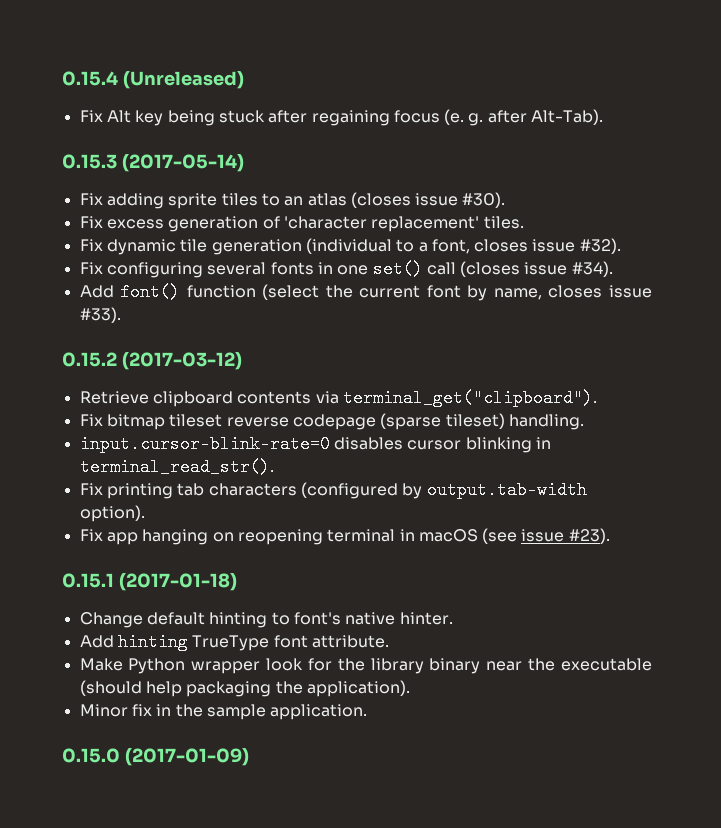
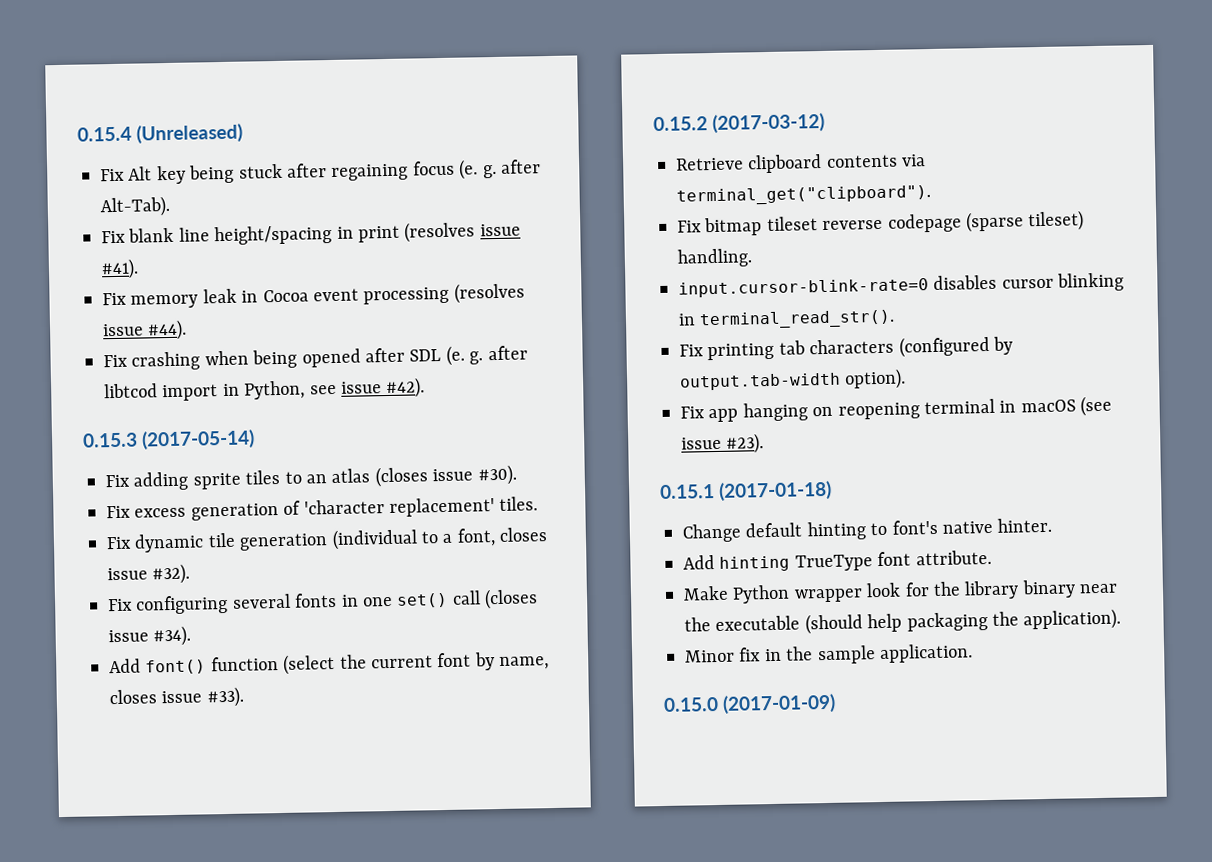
(604, 117) none -> [101,221,521,246] [101,258,139,280] [102,282,525,309] [102,319,188,341] [103,345,528,371] [104,377,426,402] // Fix blank line height/spacing in print (resolves issue #41). // Fix memory leak in Cocoa event processing (resolves issue #44). // Fix crashing when being opened after SDL (e. g. after libtcod import in Python, see issue #42).

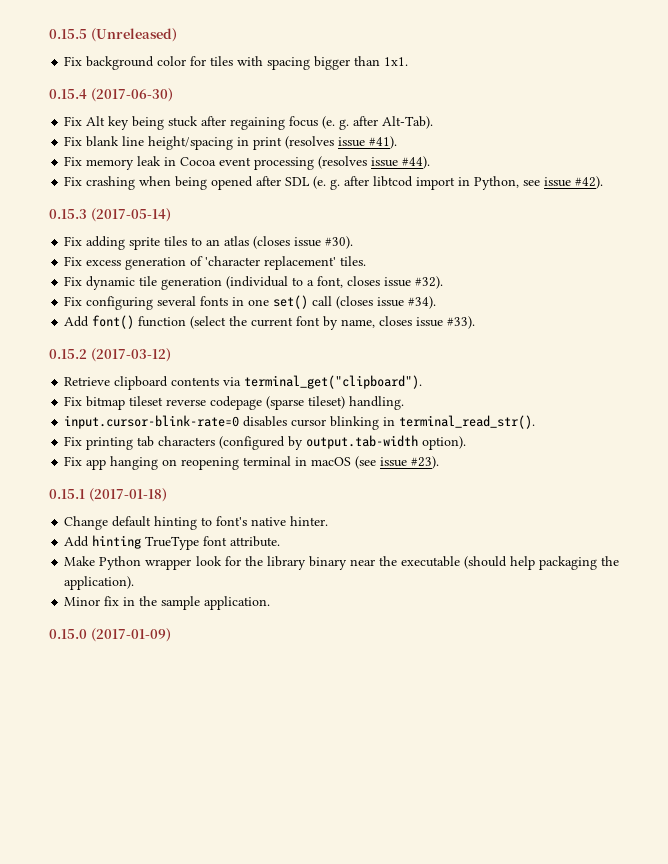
[77,123,243,144] 0.15.4 (Unreleased) -> [49,28,177,42] [64,56,409,70] [49,88,173,102] 0.15.5 (Unreleased) // Fix background color for tiles with spacing bigger than 1x1. // 0.15.4 (2017-06-30)

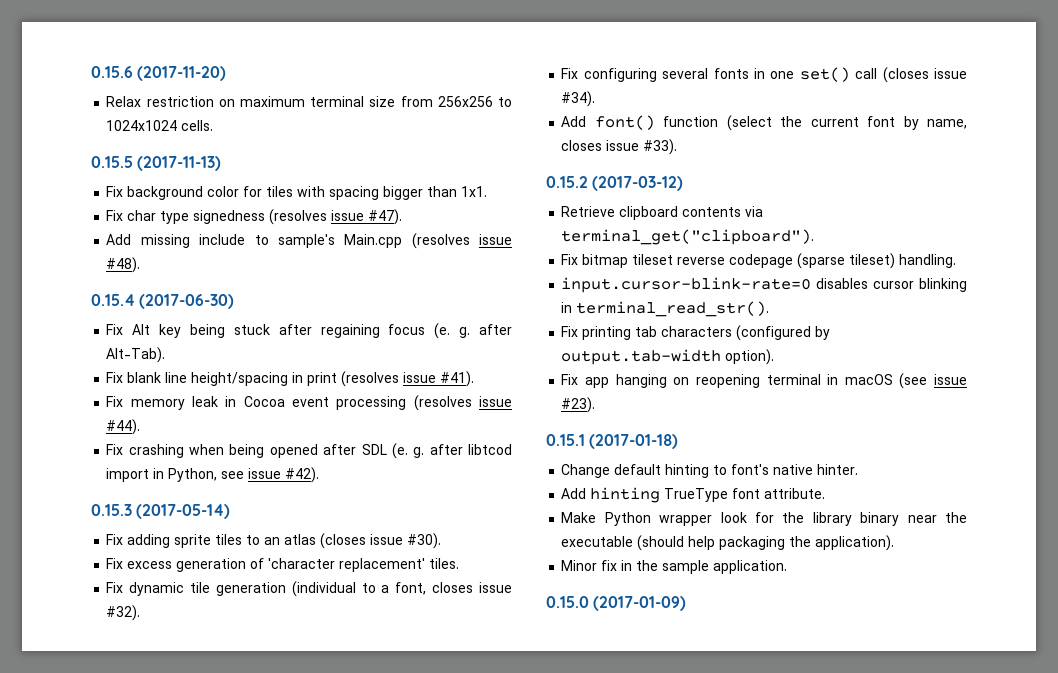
[49,28,177,42] 0.15.5 (Unreleased) -> [91,66,227,81] [106,96,512,107] [106,120,214,131] [91,156,222,171] 0.15.6 (2017-11-20) // Relax restriction on maximum terminal size from 256x256 to 1024x1024 cells. // 0.15.5 (2017-11-13)
(409, 61) none -> [106,209,403,225] [106,233,512,249] [106,257,141,273] // Fix char type signedness (resolves issue #47). // Add missing include to sample's Main.cpp (resolves issue #48).

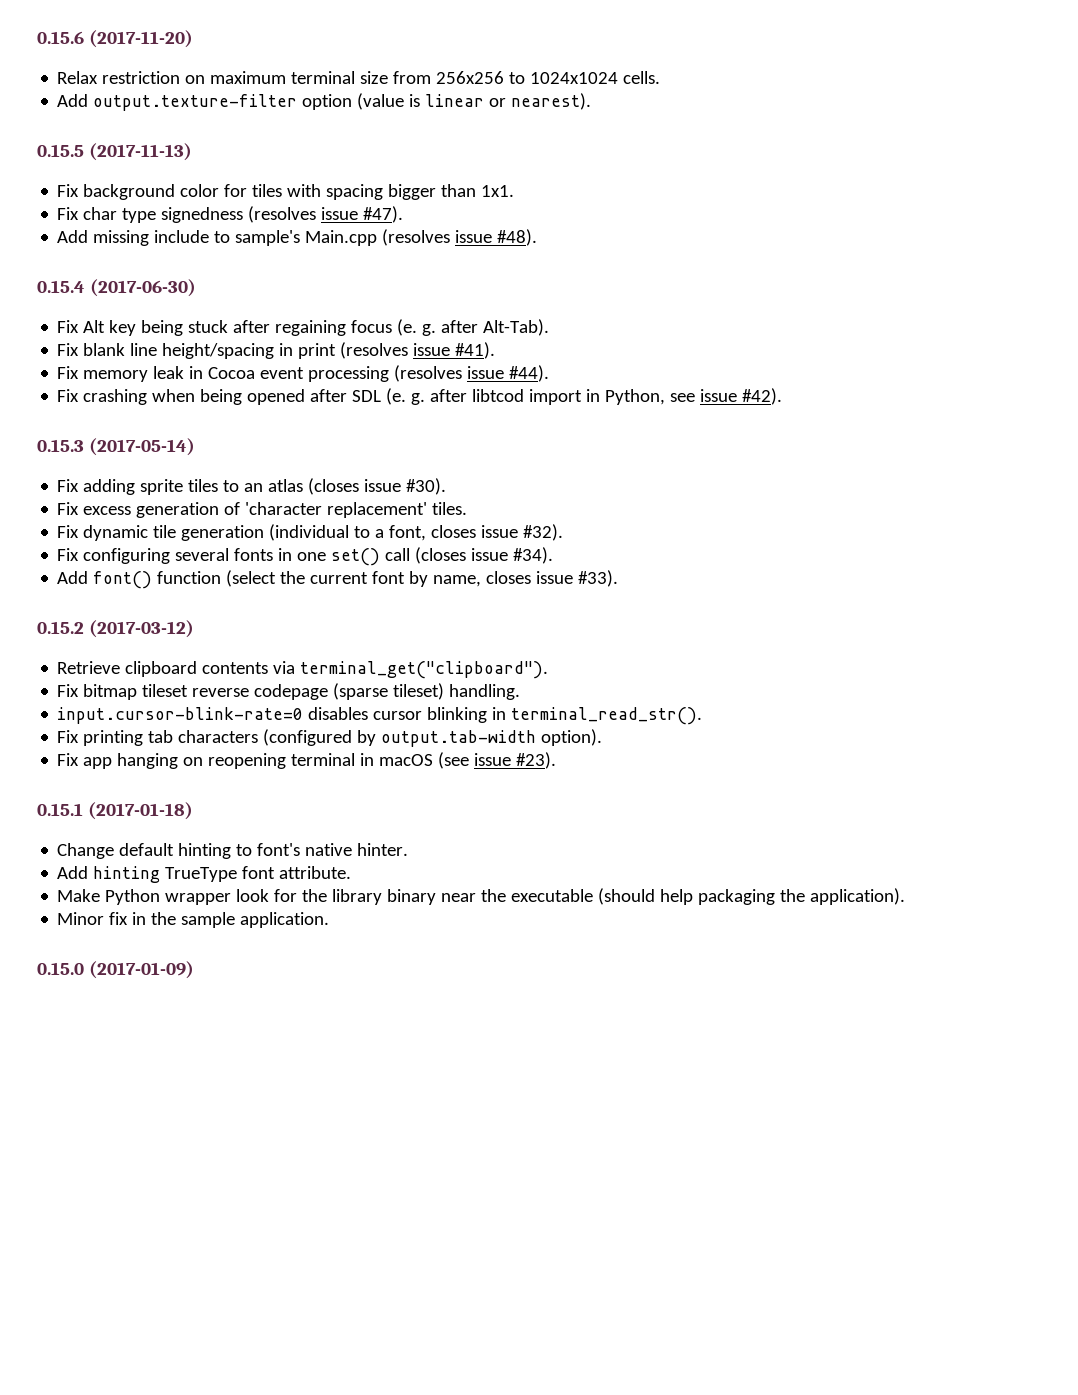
(214, 125) none -> [57,93,592,111] // Add output.texture-filter option (value is linear or nearest).

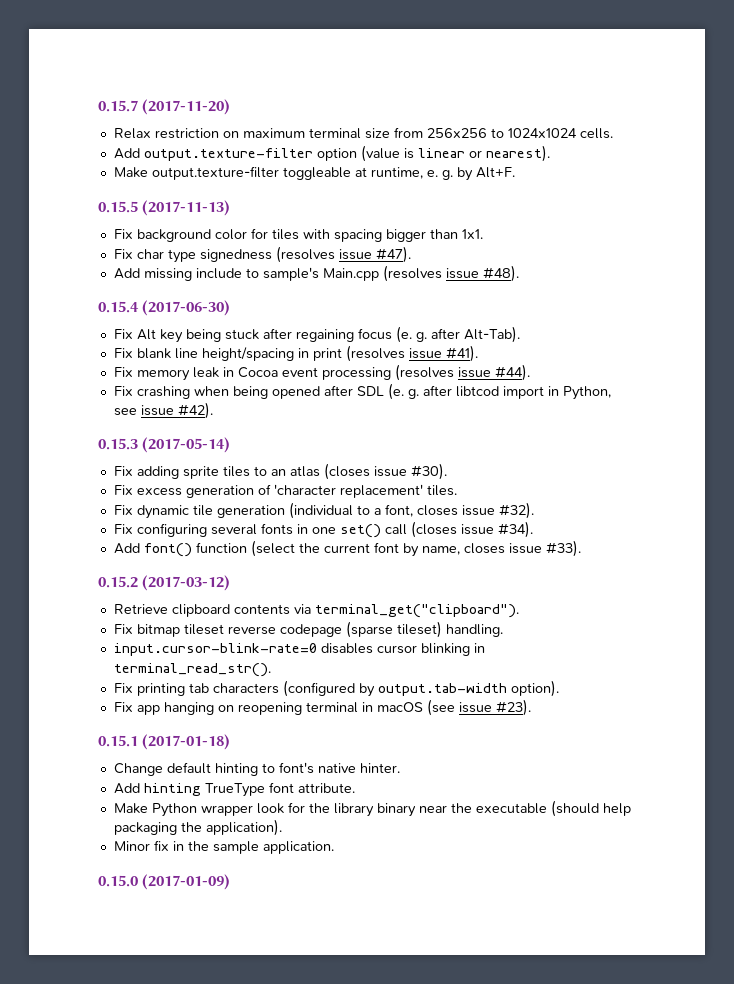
[37,31,84,44] 0.15.6 -> [98,100,138,112] 0.15.7
(592, 101) none -> [113,166,515,181] // Make output.texture-filter toggleable at runtime, e. g. by Alt+F.

